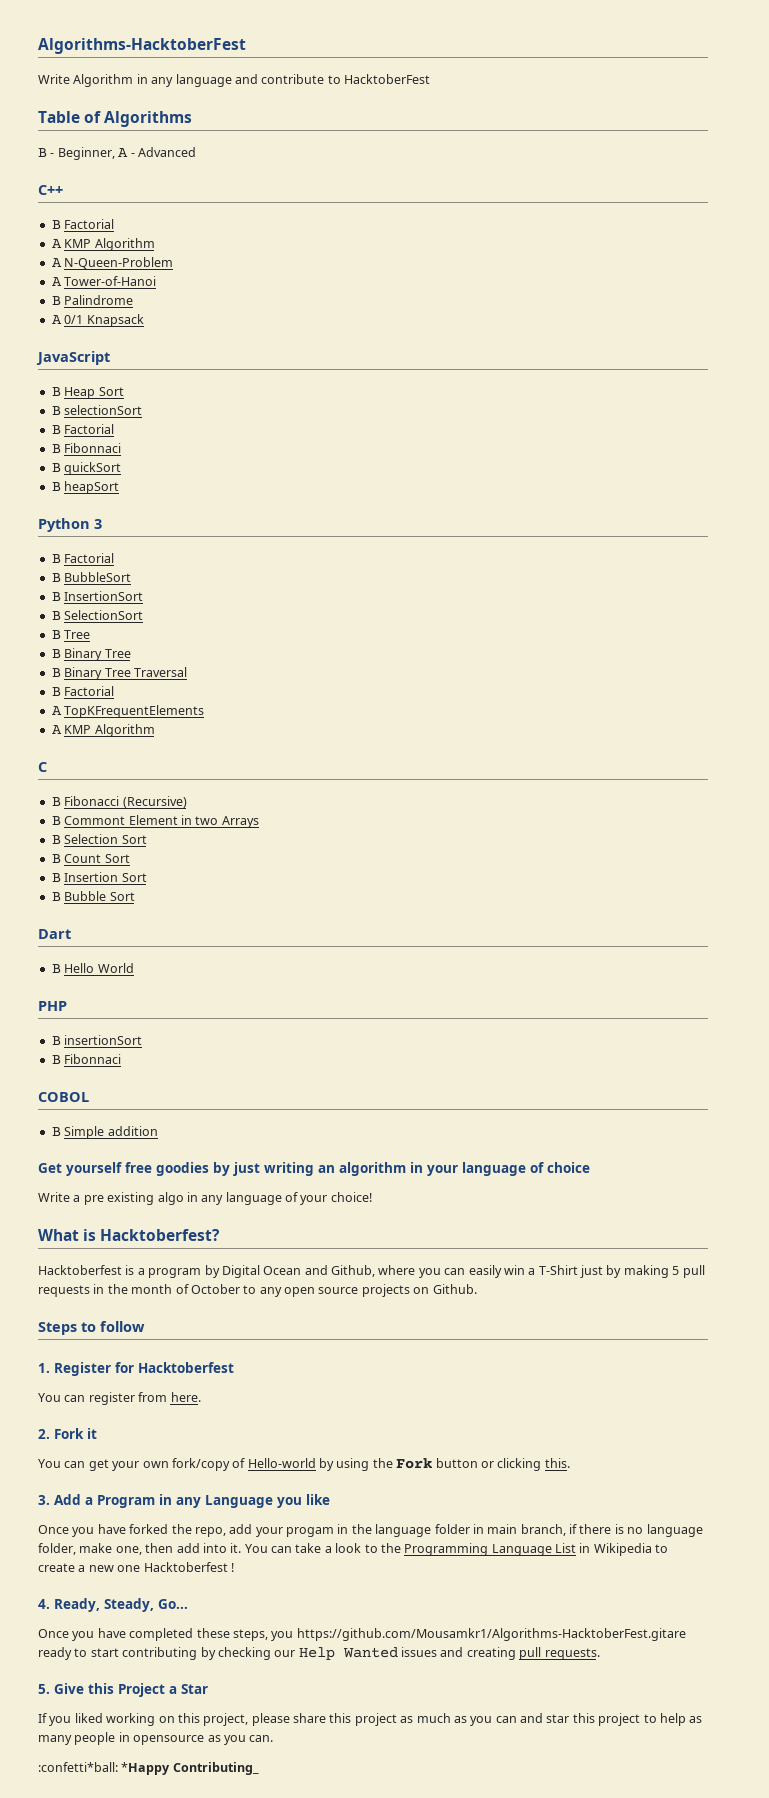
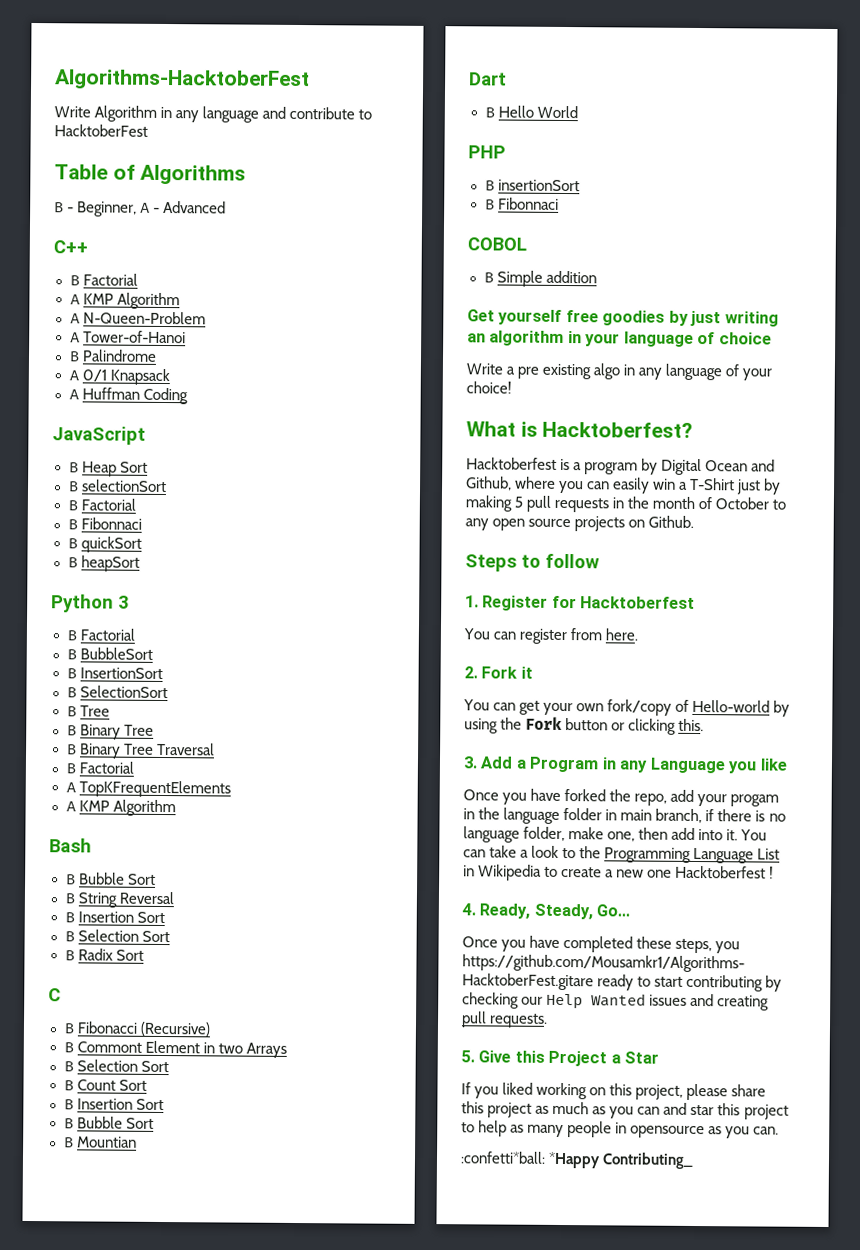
(144, 320) none -> [68,387,188,405] // A Huffman Coding
(155, 730) none -> [49,838,92,853] [65,872,156,885] [64,891,174,908] [64,911,165,924] [64,929,170,943] [64,948,144,961] // Bash // B Bubble Sort // B String Reversal // B Insertion Sort // B Selection Sort // B Radix Sort
(135, 896) none -> [63,1136,137,1148] // B Mountian

